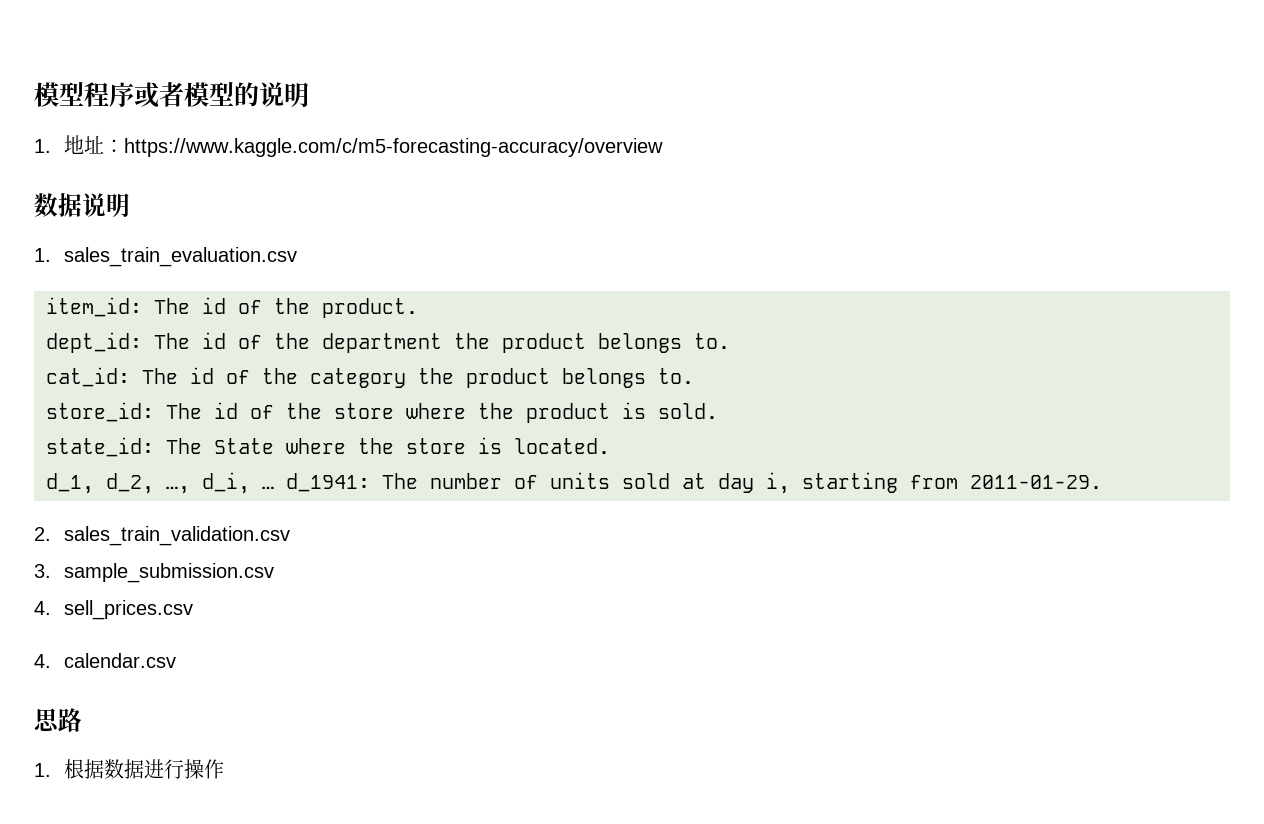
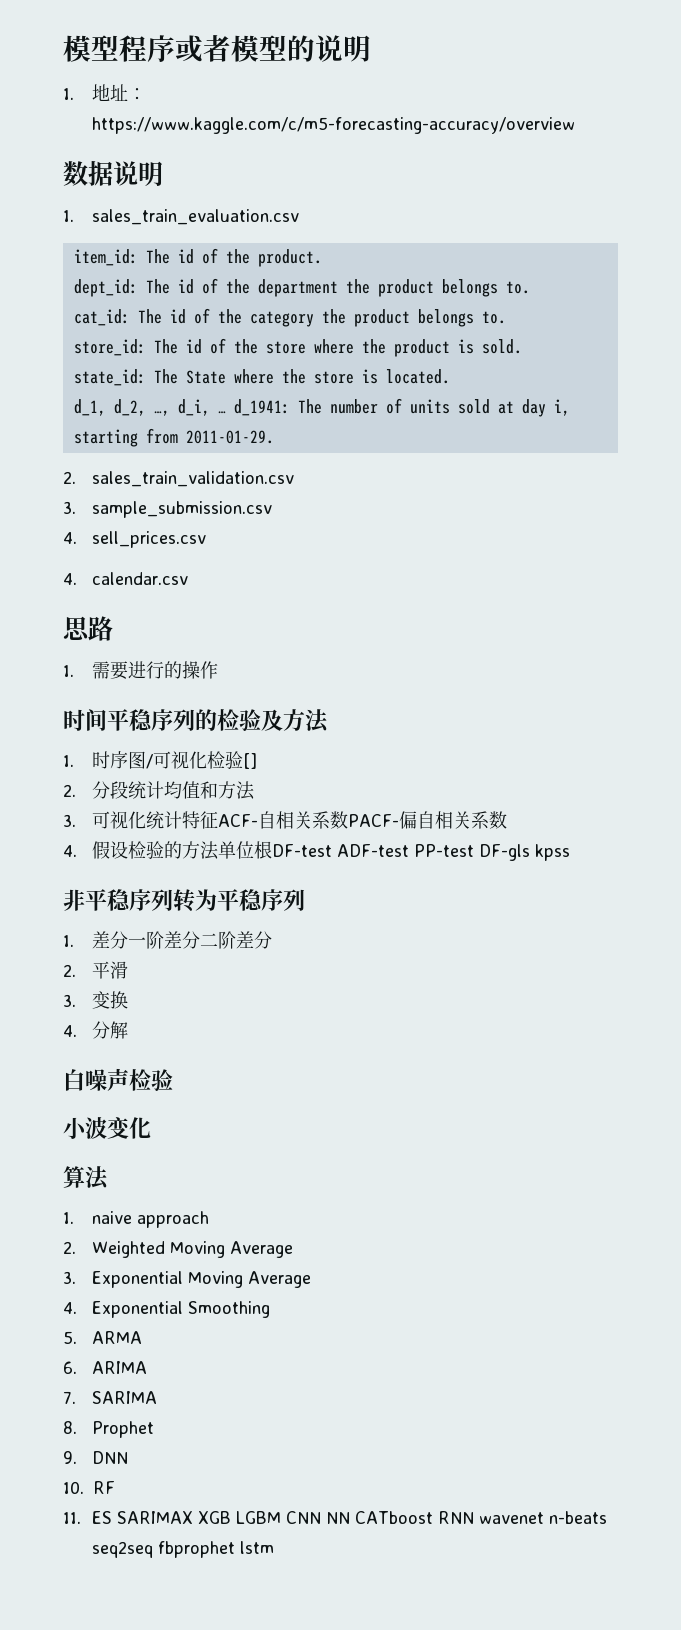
[63,759,224,779] 根据数据进行操作 -> [92,661,219,680] [63,709,329,733] [63,751,258,769] [63,781,256,800] [63,811,508,829] [63,841,571,861] [63,889,305,912] [63,931,273,949] [63,961,129,979] [63,991,129,1009] [63,1021,129,1039] [63,1068,173,1091] [63,1117,151,1139] [63,1166,109,1190] [63,1211,210,1228] [63,1241,294,1258] [63,1271,312,1288] [63,1301,271,1318] [63,1331,143,1344] [63,1361,148,1374] [63,1391,158,1404] [63,1421,155,1438] [63,1451,129,1464] [63,1481,115,1494] [63,1511,608,1524] [92,1541,275,1558] 需要进行的操作 // 时间平稳序列的检验及方法 // 1.时序图/可视化检验[] // 2.分段统计均值和方法 // 3.可视化统计特征ACF-自相关系数PACF-偏自相关系数 // 4.假设检验的方法单位根DF-test ADF-test PP-test DF-gls kpss // 非平稳序列转为平稳序列 // 1.差分一阶差分二阶差分 // 2.平滑 // 3.变换 // 4.分解 // 白噪声检验 // 小波变化 // 算法 // 1. naive approach // 2. Weighted Moving Average // 3. Exponential Moving Average // 4. Exponential Smoothing // 5. ARMA // 6. ARIMA // 7. SARIMA // 8. Prophet // 9. DNN // 10. RF // 11. ES SARIMAX XGB LGBM CNN NN CATboost RNN wavenet n-beats seq2seq fbprophet lstm

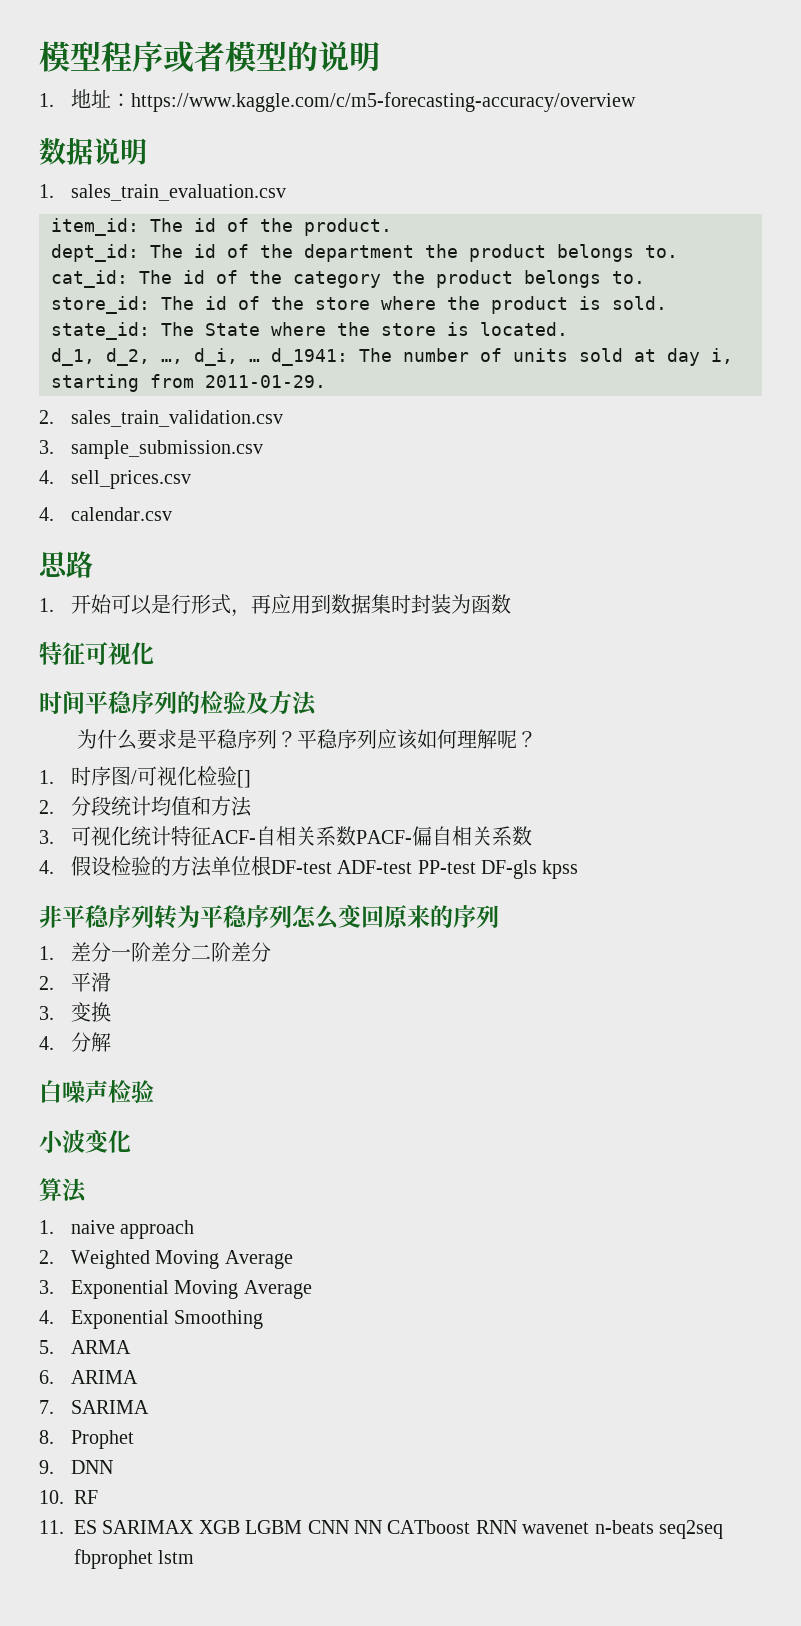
[92,661,219,680] 需要进行的操作 -> [70,594,511,617] [39,642,154,665] 开始可以是行形式，再应用到数据集时封装为函数 // 特征可视化
(329, 721) none -> [77,729,538,750] // 为什么要求是平稳序列？平稳序列应该如何理解呢？
(305, 900) none -> [292,904,499,930] 怎么变回原来的序列

